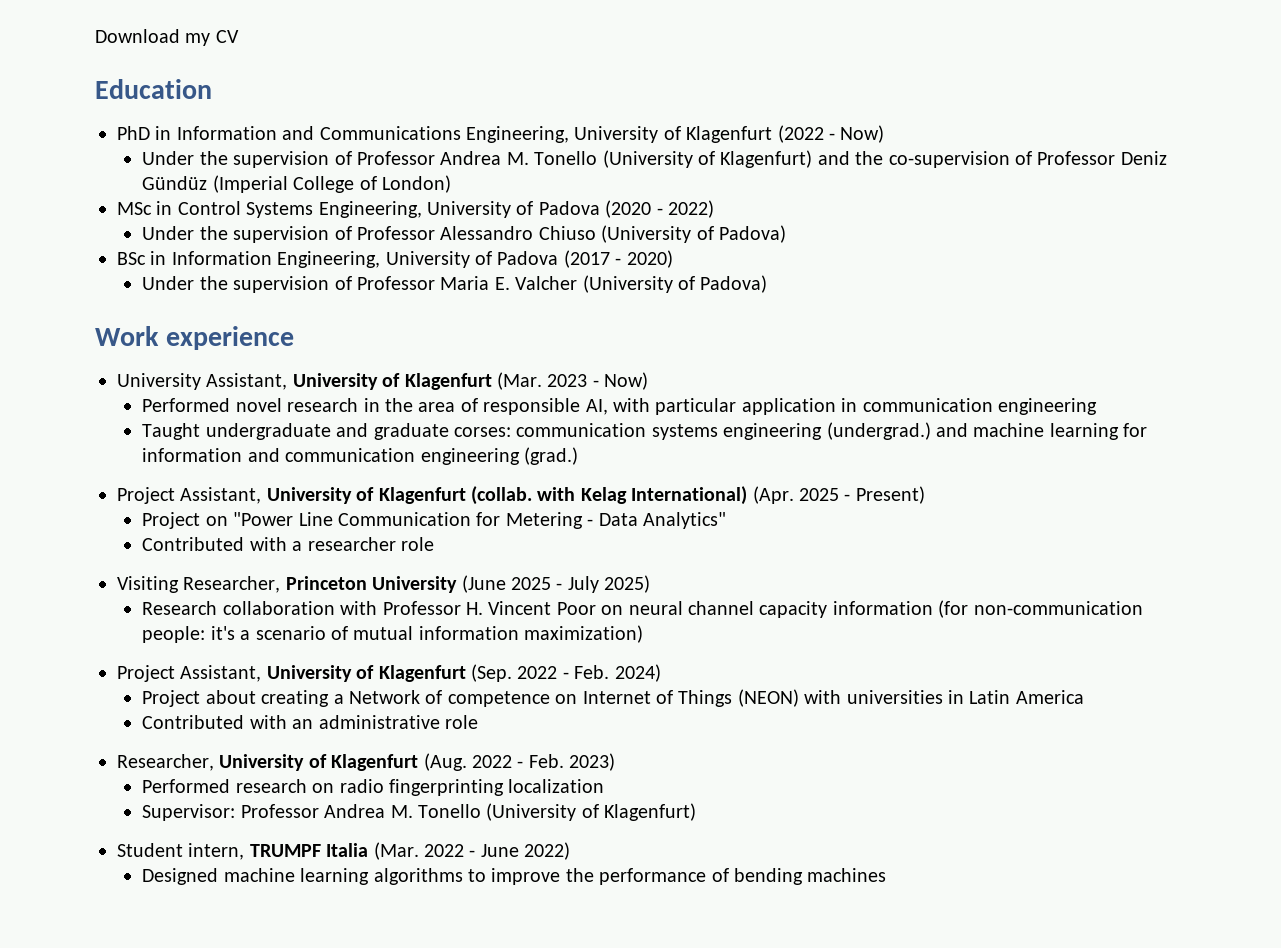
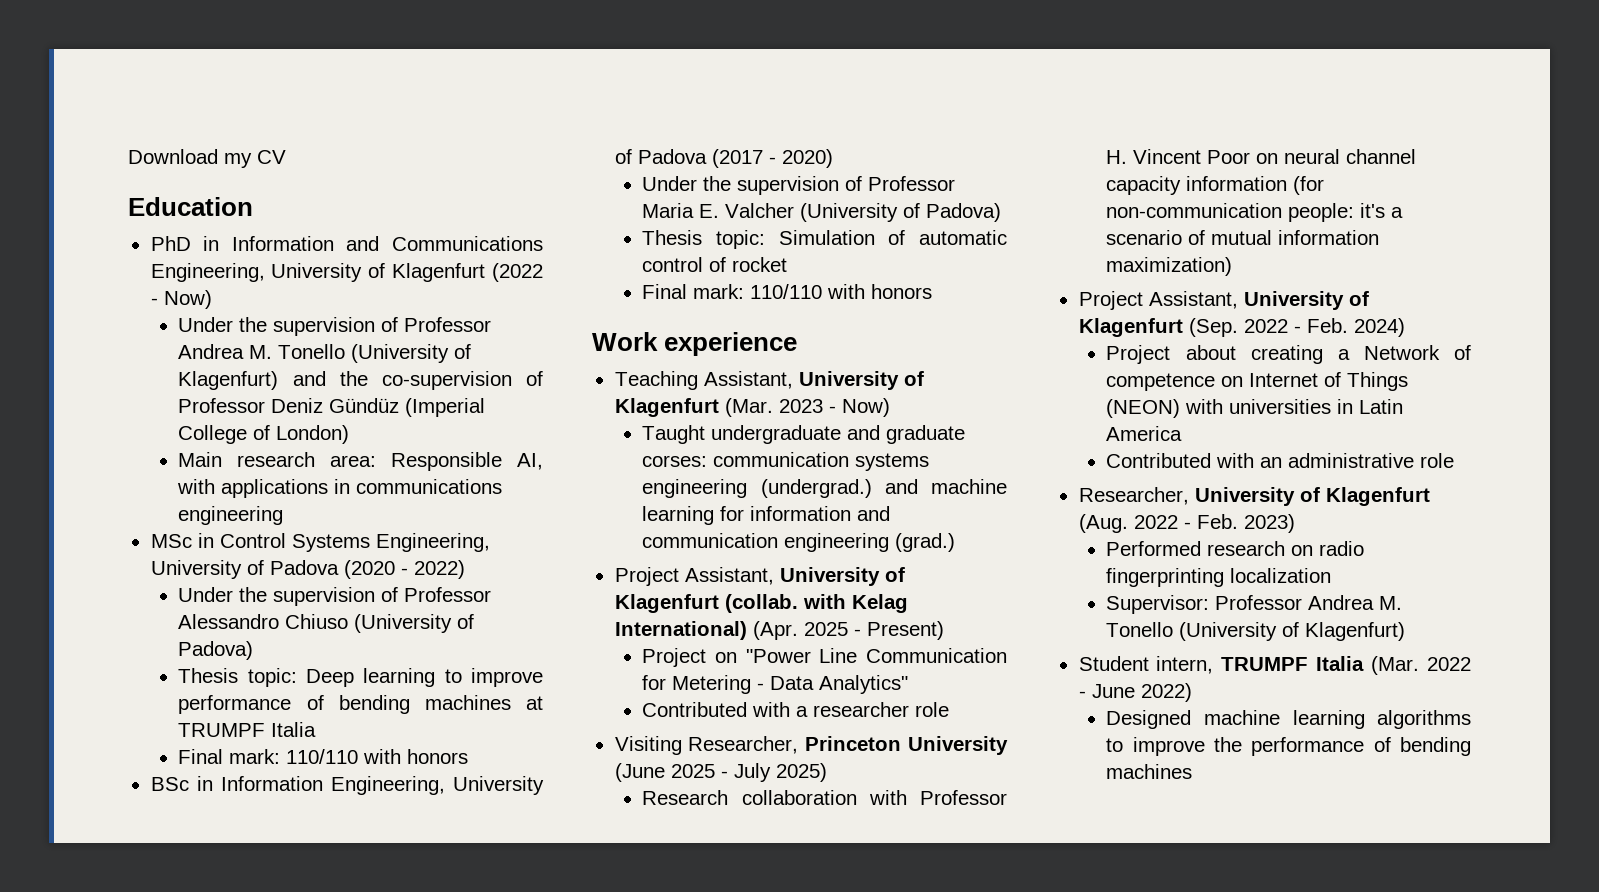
(451, 184) none -> [178,452,543,471] [177,479,503,498] [178,506,284,525] // Main research area: Responsible AI, with applications in communications engineering
(786, 234) none -> [178,668,543,687] [178,695,543,714] [178,722,317,737] [178,749,469,764] // Thesis topic: Deep learning to improve performance of bending machines at TRUMPF Italia // Final mark: 110/110 with honors
(768, 284) none -> [642,230,1007,249] [642,257,788,272] [642,284,933,299] // Thesis topic: Simulation of automatic control of rocket // Final mark: 110/110 with honors
[117,373,201,390] University -> [614,371,698,390] Teaching
[142,398,1097,415] // Performed novel research in the area of responsible AI, with particular application in communication engineering -> (890, 407) none

